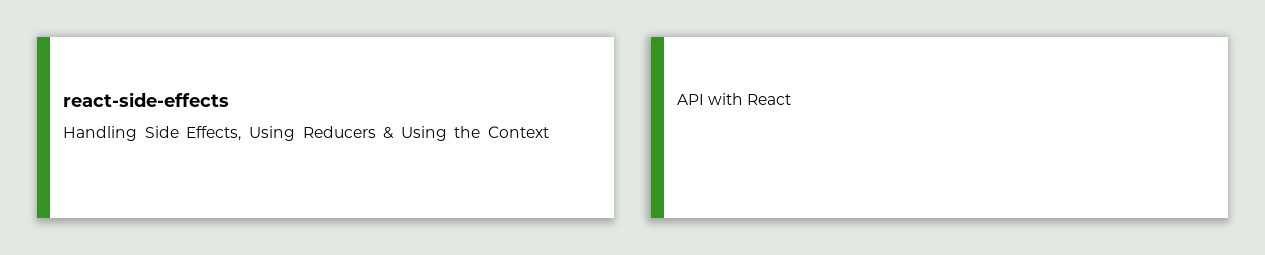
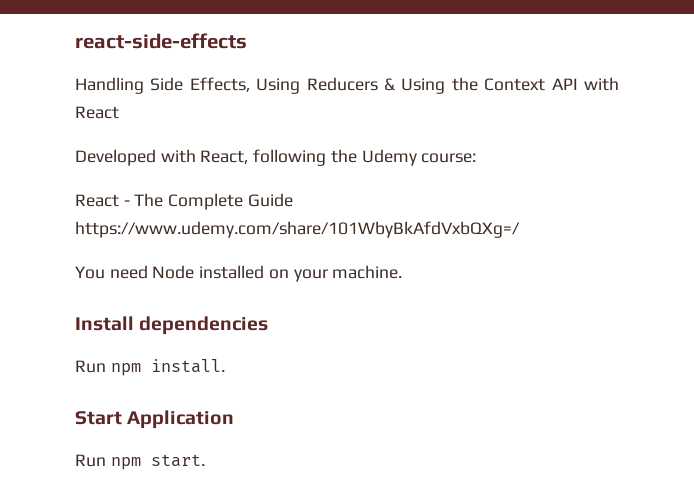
(792, 99) none -> [75,149,477,166] [75,193,293,210] [75,221,520,238] [75,265,403,282] [75,316,269,335] [75,359,225,376] [75,410,235,429] [75,454,205,470] // Developed with React, following the Udemy course: // React - The Complete Guide https://www.udemy.com/share/101WbyBkAfdVxbQXg=/ // You need Node installed on your machine. // Install dependencies // Run npm install. // Start Application // Run npm start.

